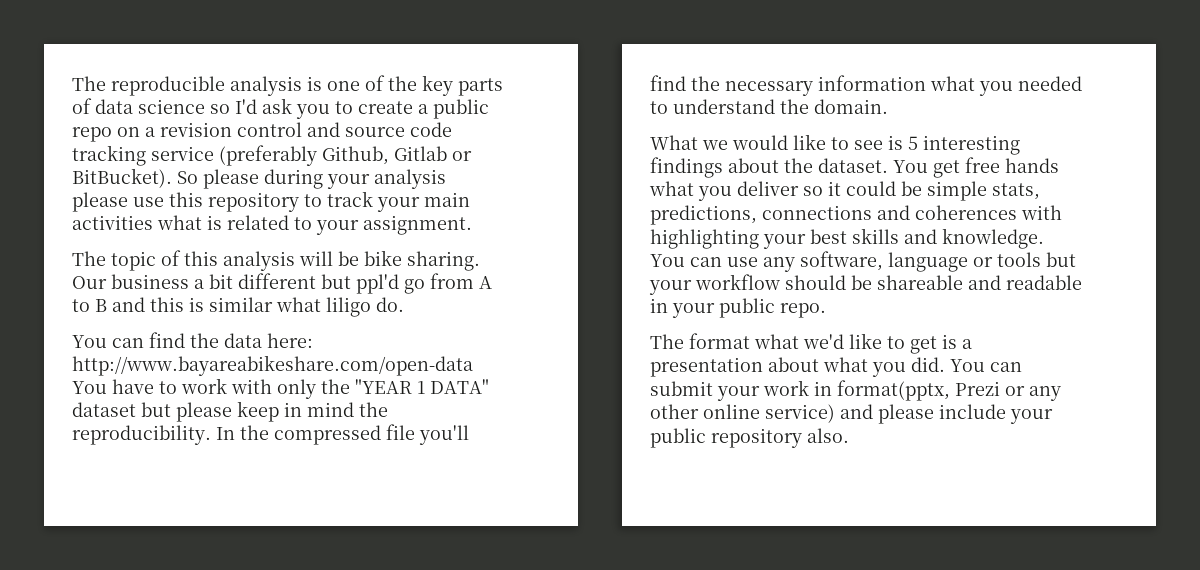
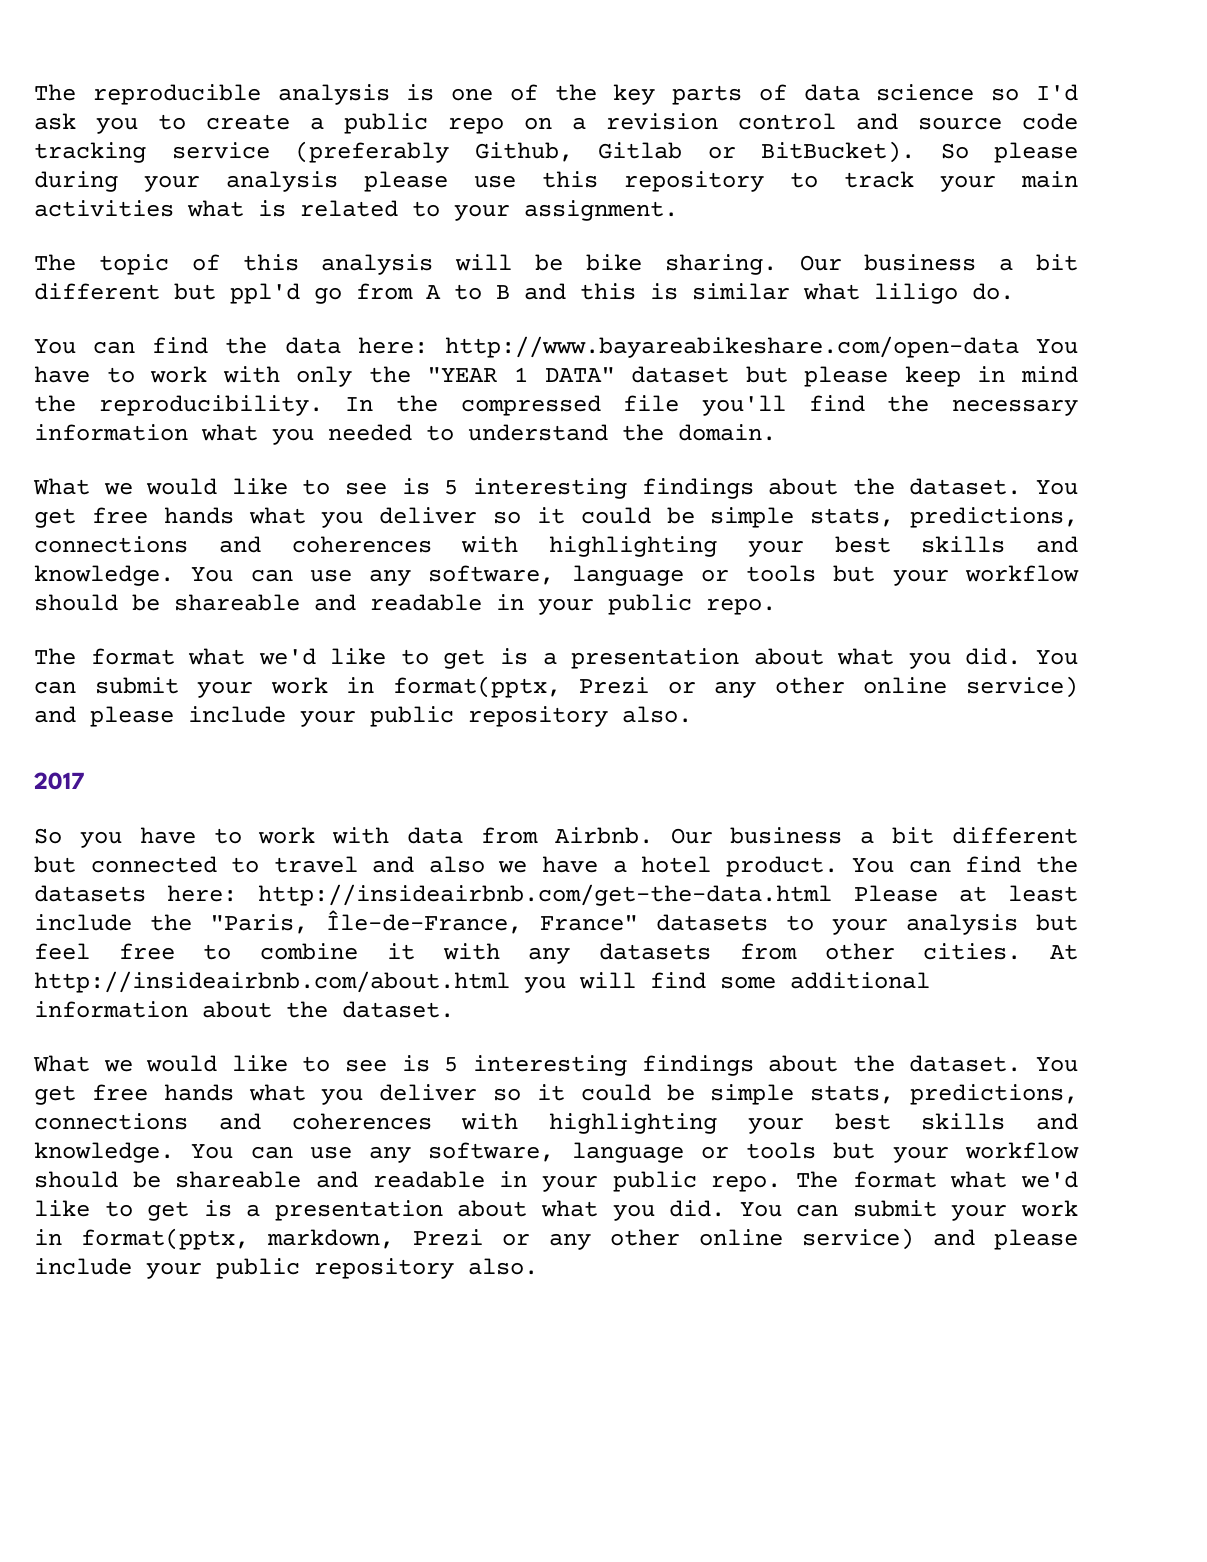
(849, 435) none -> [34,772,84,790] [34,827,1078,848] [34,856,1078,877] [34,884,1078,906] [34,910,1078,935] [34,943,1078,964] [34,971,930,993] [34,1001,454,1018] [33,1055,1079,1076] [34,1084,1078,1105] [34,1113,1078,1134] [34,1142,1079,1163] [34,1171,1078,1192] [34,1200,1078,1221] [34,1228,1078,1250] [34,1258,538,1279] // 2017 // So you have to work with data from Airbnb. Our business a bit different but connected to travel and also we have a hotel product. You can find the datasets here: http://insideairbnb.com/get-the-data.html Please at least include the "Paris, Île-de-France, France" datasets to your analysis but feel free to combine it with any datasets from other cities. At http://insideairbnb.com/about.html you will find some additional information about the dataset. // What we would like to see is 5 interesting findings about the dataset. You get free hands what you deliver so it could be simple stats, predictions, connections and coherences with highlighting your best skills and knowledge. You can use any software, language or tools but your workflow should be shareable and readable in your public repo. The format what we'd like to get is a presentation about what you did. You can submit your work in format(pptx, markdown, Prezi or any other online service) and please include your public repository also.

